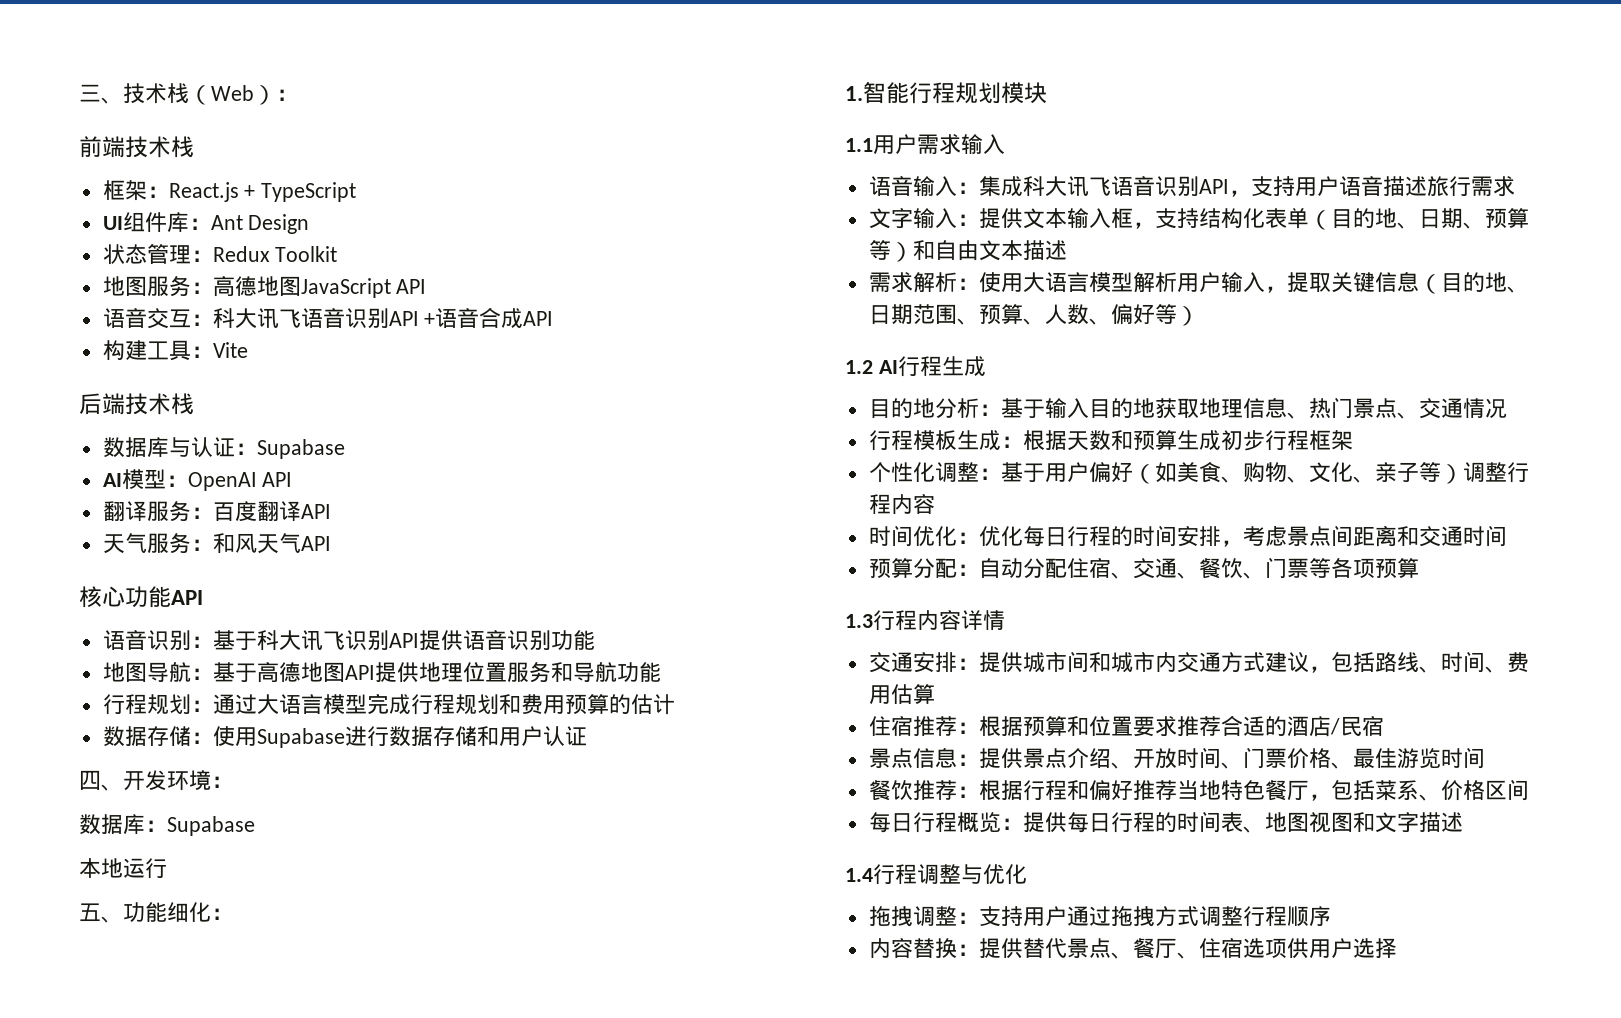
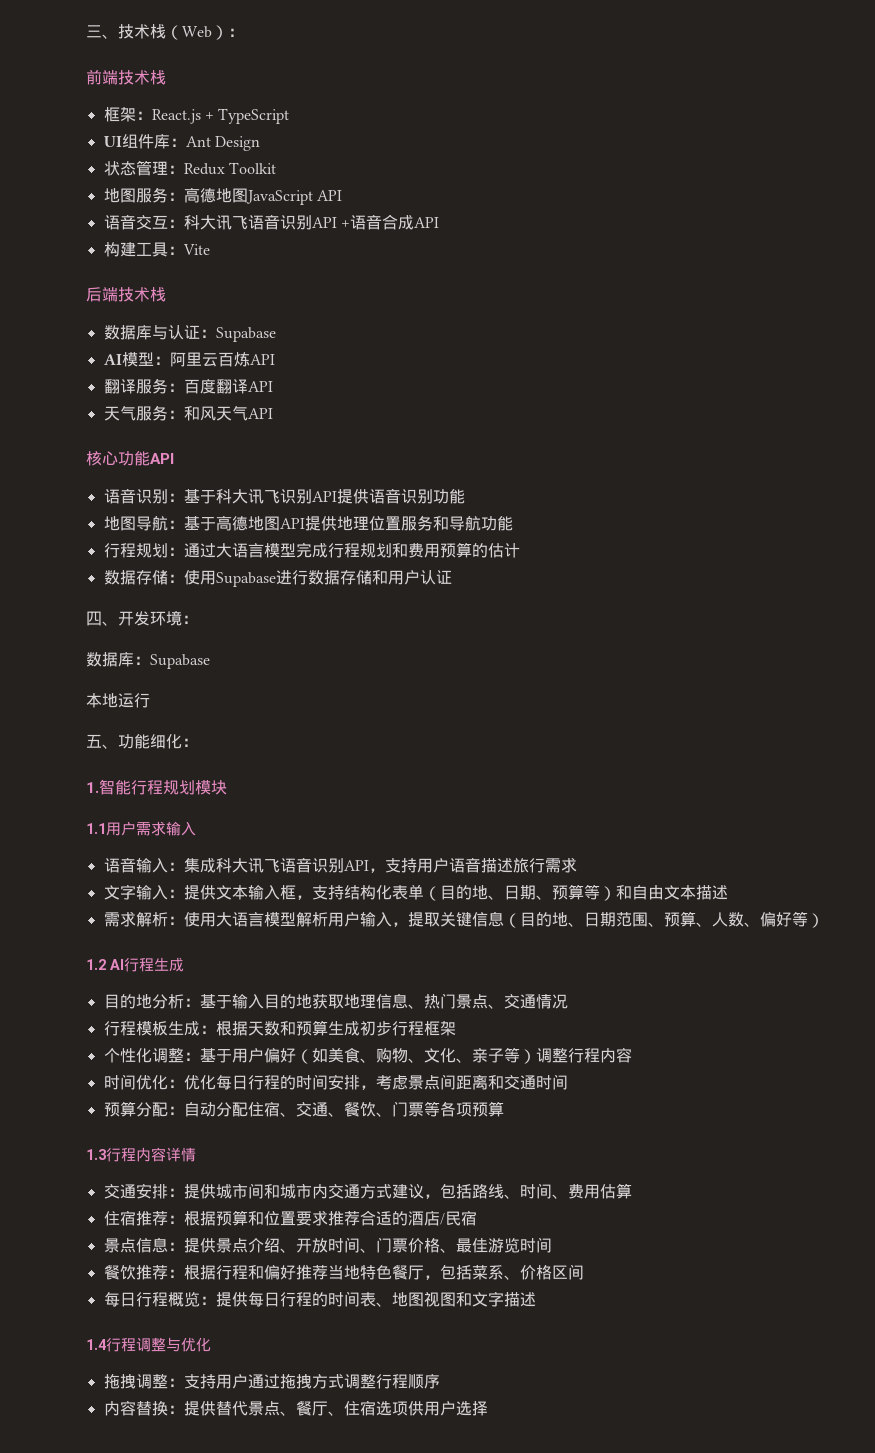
[187,472,257,491] OpenAI -> [169,352,250,367] 阿里云百炼

